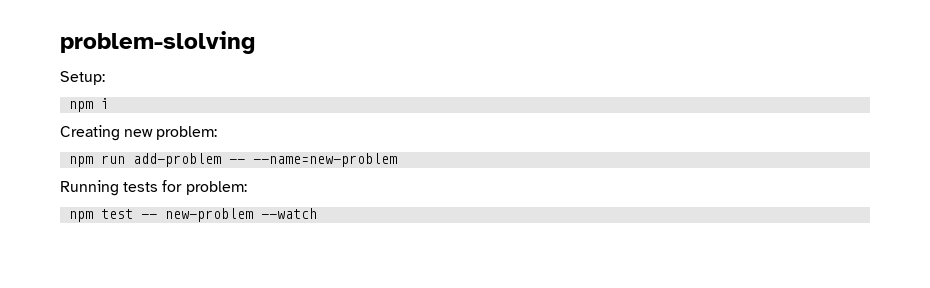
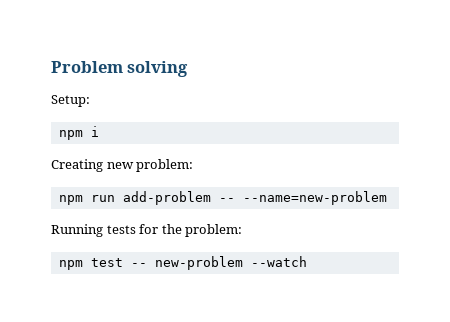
[60,31,255,54] problem-slolving -> [51,61,189,77] Problem solving
(183, 186) none -> [161,224,182,234] the

